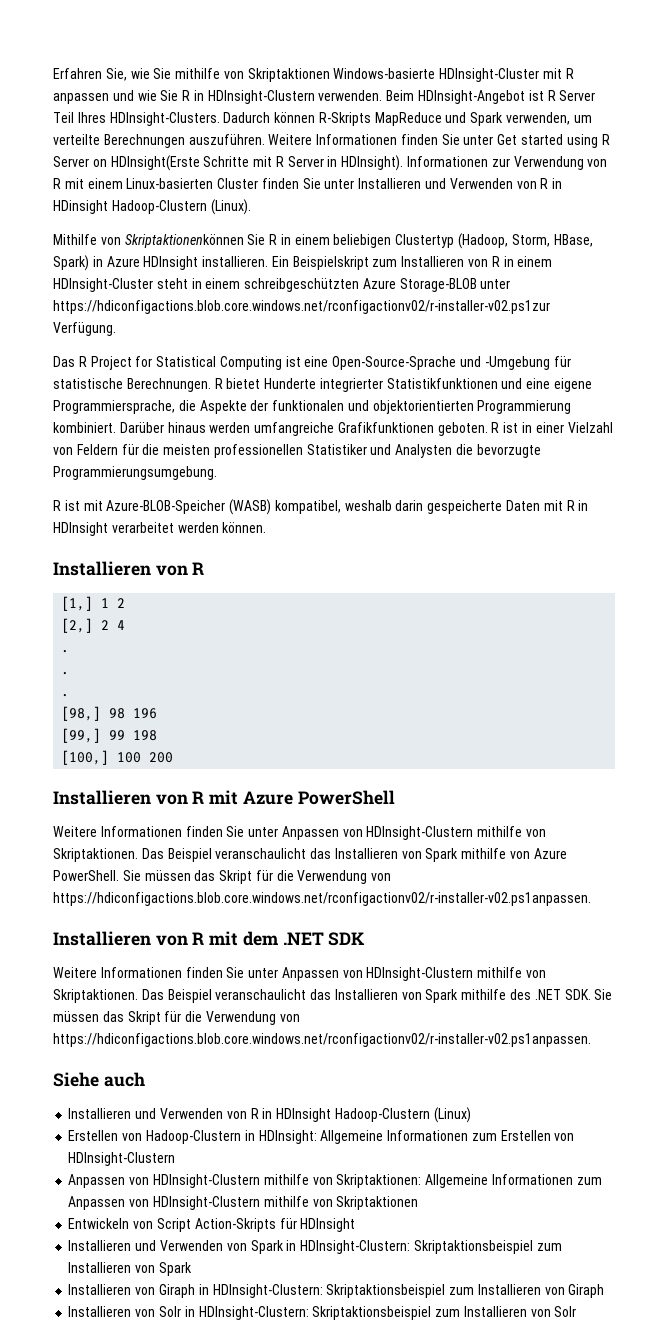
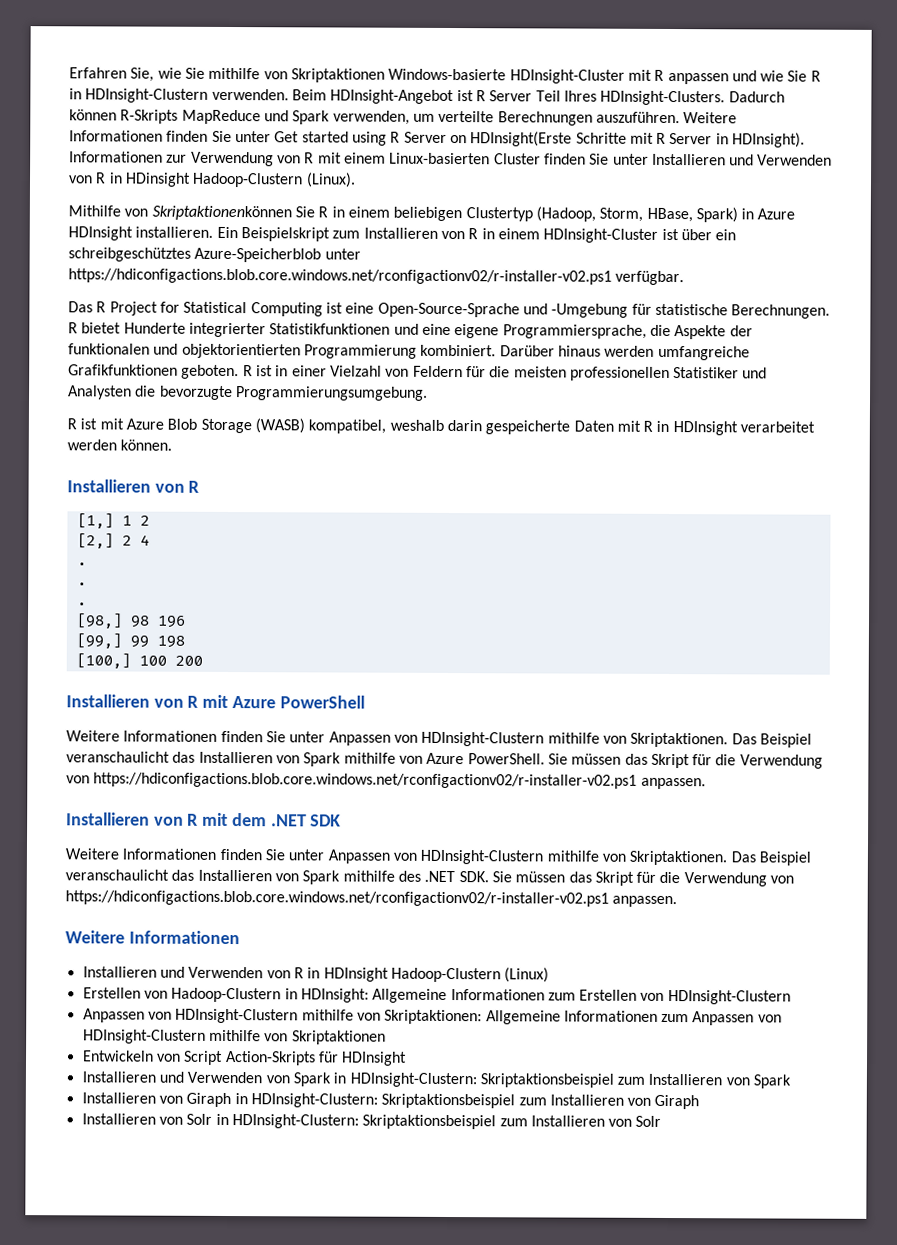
[156,278,511,292] [53,300,550,314] [53,322,116,336] steht in einem schreibgeschützten Azure Storage-BLOB unter https://hdiconfigactions.blob.core.windows.net/rconfigactionv02/r-installer-v02.ps1zur Verfügung. -> [661,228,737,241] [68,247,361,263] [68,268,685,286] ist über ein schreibgeschütztes Azure-Speicherblob unter https://hdiconfigactions.blob.core.windows.net/rconfigactionv02/r-installer-v02.ps1 verfügbar.
[106,500,226,514] Azure-BLOB-Speicher -> [125,418,252,434] Azure Blob Storage
[53,892,591,906] https://hdiconfigactions.blob.core.windows.net/rconfigactionv02/r-installer-v02.ps1anpassen. -> [93,772,706,790] https://hdiconfigactions.blob.core.windows.net/rconfigactionv02/r-installer-v02.ps1 anpassen.
[53,1033,591,1047] [53,1072,145,1087] https://hdiconfigactions.blob.core.windows.net/rconfigactionv02/r-installer-v02.ps1anpassen. // Siehe auch -> [65,890,678,908] [65,930,240,945] https://hdiconfigactions.blob.core.windows.net/rconfigactionv02/r-installer-v02.ps1 anpassen. // Weitere Informationen

